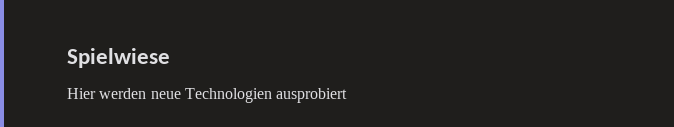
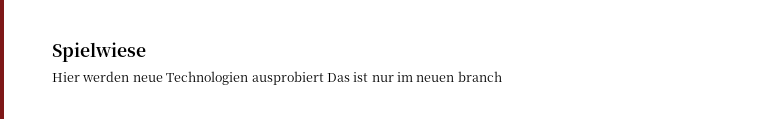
(348, 95) none -> [326,71,502,82] Das ist nur im neuen branch

